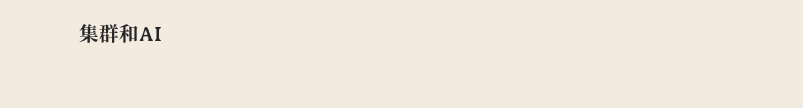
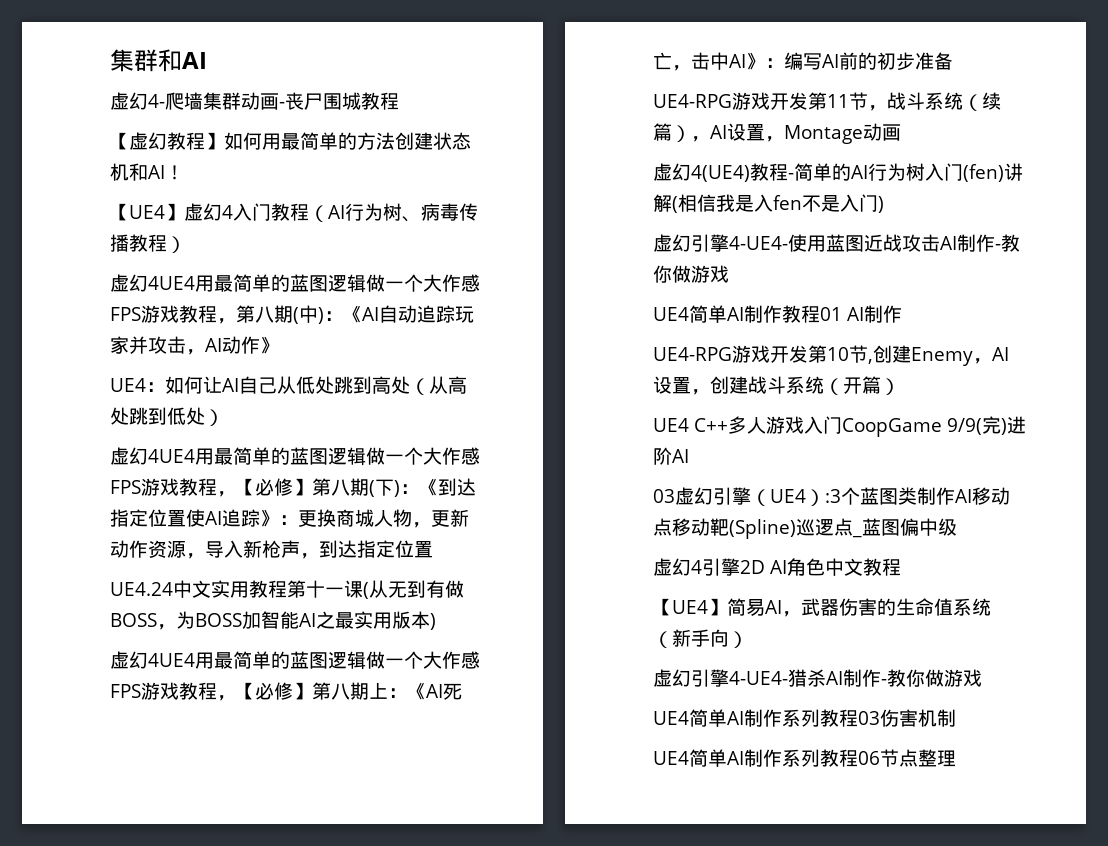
(162, 34) none -> [110,92,399,110] [110,132,471,150] [110,163,184,181] [110,203,478,222] [110,234,186,253] [110,274,480,293] [110,305,474,324] [110,336,279,355] [110,376,467,395] [110,407,224,426] [110,447,480,466] [110,478,476,497] [110,509,469,528] [110,540,433,559] [110,580,464,599] [110,611,436,630] [110,651,480,670] [110,682,462,701] [653,52,953,71] [653,92,1001,111] [653,123,901,144] [653,163,1023,182] [653,194,884,213] [653,234,1020,252] [653,265,729,283] [653,305,902,323] [653,345,1009,366] [653,376,900,395] [653,416,1026,437] [653,447,689,465] [653,487,1010,506] [653,518,957,539] [653,558,901,576] [653,598,991,617] [653,629,748,648] [653,669,982,687] [653,709,956,727] [653,749,956,767] // 虚幻4-爬墙集群动画-丧尸围城教程 // 【虚幻教程】如何用最简单的方法创建状态机和AI！ // 【UE4】虚幻4入门教程（AI行为树、病毒传播教程） // 虚幻4UE4用最简单的蓝图逻辑做一个大作感FPS游戏教程，第八期(中)：《AI自动追踪玩家并攻击，AI动作》 // UE4：如何让AI自己从低处跳到高处（从高处跳到低处） // 虚幻4UE4用最简单的蓝图逻辑做一个大作感FPS游戏教程，【必修】第八期(下)：《到达指定位置使AI追踪》：更换商城人物，更新动作资源，导入新枪声，到达指定位置 // UE4.24中文实用教程第十一课(从无到有做BOSS，为BOSS加智能AI之最实用版本) // 虚幻4UE4用最简单的蓝图逻辑做一个大作感FPS游戏教程，【必修】第八期上：《AI死亡，击中AI》：编写AI前的初步准备 // UE4-RPG游戏开发第11节，战斗系统（续篇），AI设置，Montage动画 // 虚幻4(UE4)教程-简单的AI行为树入门(fen)讲解(相信我是入fen不是入门) // 虚幻引擎4-UE4-使用蓝图近战攻击AI制作-教你做游戏 // UE4简单AI制作教程01 AI制作 // UE4-RPG游戏开发第10节,创建Enemy，AI设置，创建战斗系统（开篇） // UE4 C++多人游戏入门CoopGame 9/9(完)进阶AI // 03虚幻引擎（UE4）:3个蓝图类制作AI移动点移动靶(Spline)巡逻点_蓝图偏中级 // 虚幻4引擎2D AI角色中文教程 // 【UE4】简易AI，武器伤害的生命值系统（新手向） // 虚幻引擎4-UE4-猎杀AI制作-教你做游戏 // UE4简单AI制作系列教程03伤害机制 // UE4简单AI制作系列教程06节点整理

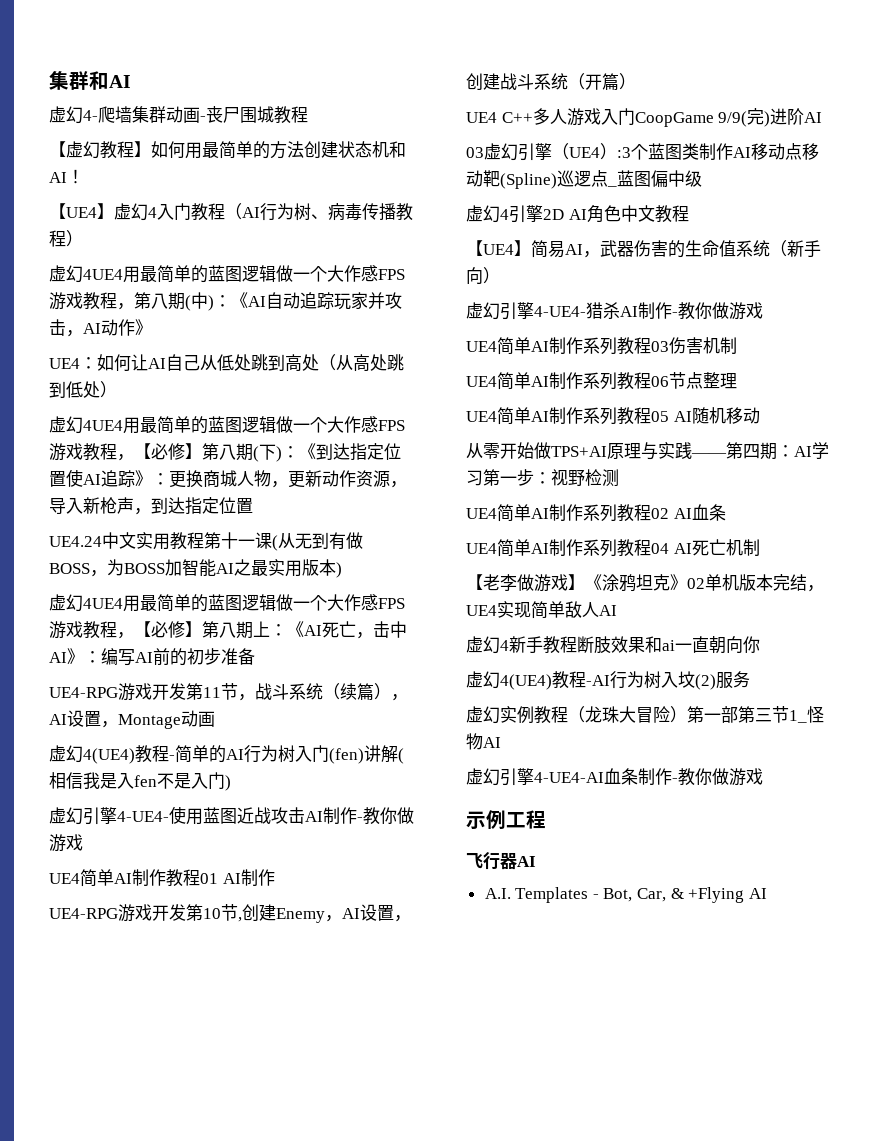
(956, 758) none -> [466,407,760,425] [466,442,829,460] [466,469,619,487] [466,504,726,522] [466,539,760,557] [466,574,824,592] [466,601,617,619] [466,636,760,654] [466,671,750,690] [466,706,824,724] [466,733,501,750] [466,768,763,786] [466,810,546,829] [466,852,536,870] [484,887,767,903] // UE4简单AI制作系列教程05 AI随机移动 // 从零开始做TPS+AI原理与实践——第四期：AI学习第一步：视野检测 // UE4简单AI制作系列教程02 AI血条 // UE4简单AI制作系列教程04 AI死亡机制 // 【老李做游戏】《涂鸦坦克》02单机版本完结，UE4实现简单敌人AI // 虚幻4新手教程断肢效果和ai一直朝向你 // 虚幻4(UE4)教程-AI行为树入坟(2)服务 // 虚幻实例教程（龙珠大冒险）第一部第三节1_怪物AI // 虚幻引擎4-UE4-AI血条制作-教你做游戏 // 示例工程 // 飞行器AI // A.I. Templates - Bot, Car, & +Flying AI

